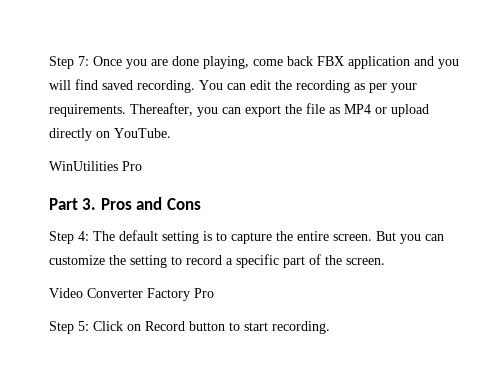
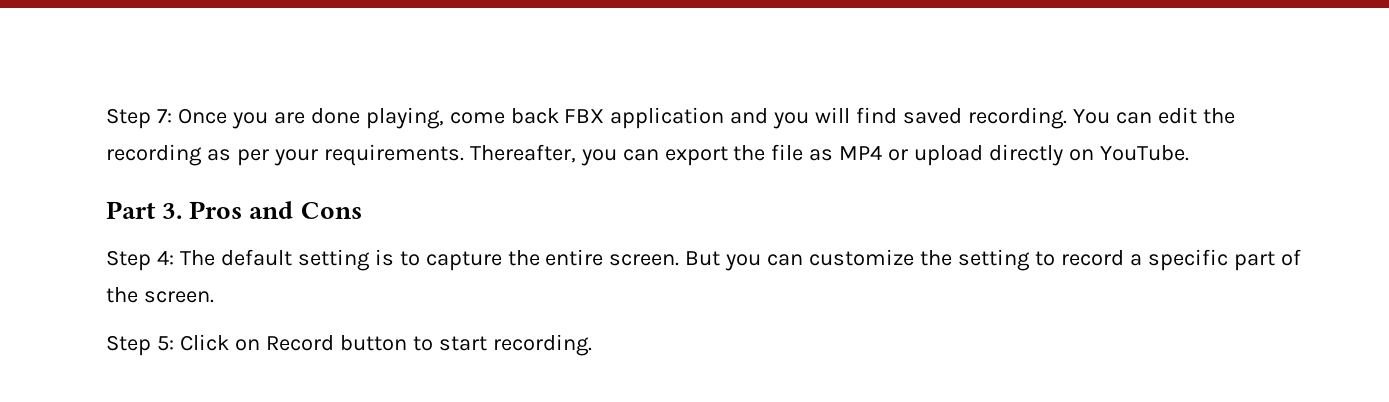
[49,161,142,171] // WinUtilities Pro -> (1189, 153) none
[49,288,214,301] // Video Converter Factory Pro -> (214, 297) none

